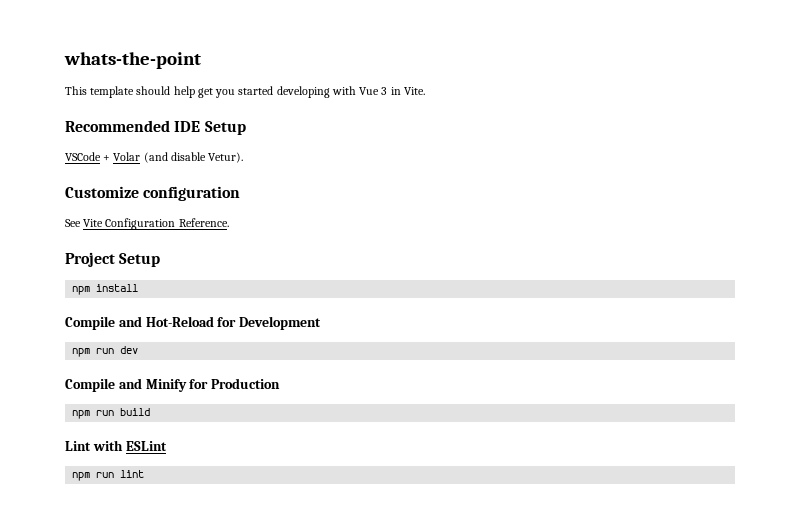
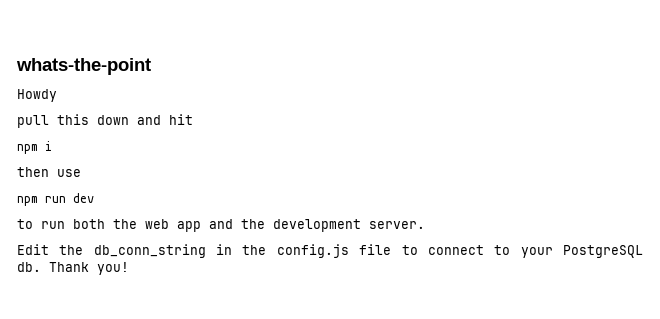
[65,86,425,98] [65,120,246,135] [65,152,244,163] [65,186,241,201] [65,218,229,230] [65,252,161,267] [72,284,139,295] [65,316,322,330] [72,346,139,357] [65,378,281,392] [72,408,151,419] [65,440,167,451] [72,470,145,481] This template should help get you started developing with Vue 3 in Vite. // Recommended IDE Setup // VSCode + Volar (and disable Vetur). // Customize configuration // See Vite Configuration Reference. // Project Setup // npm install // Compile and Hot-Reload for Development // npm run dev // Compile and Minify for Production // npm run build // Lint with ESLint // npm run lint -> [17,89,57,102] [17,114,193,128] [17,141,52,154] [17,167,81,177] [17,193,94,206] [17,219,425,232] [17,244,644,258] [17,262,129,275] Howdy // pull this down and hit // npm i // then use // npm run dev // to run both the web app and the development server. // Edit the db_conn_string in the config.js file to connect to your PostgreSQL db. Thank you!

